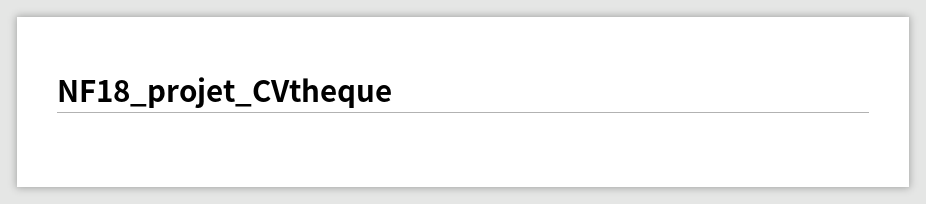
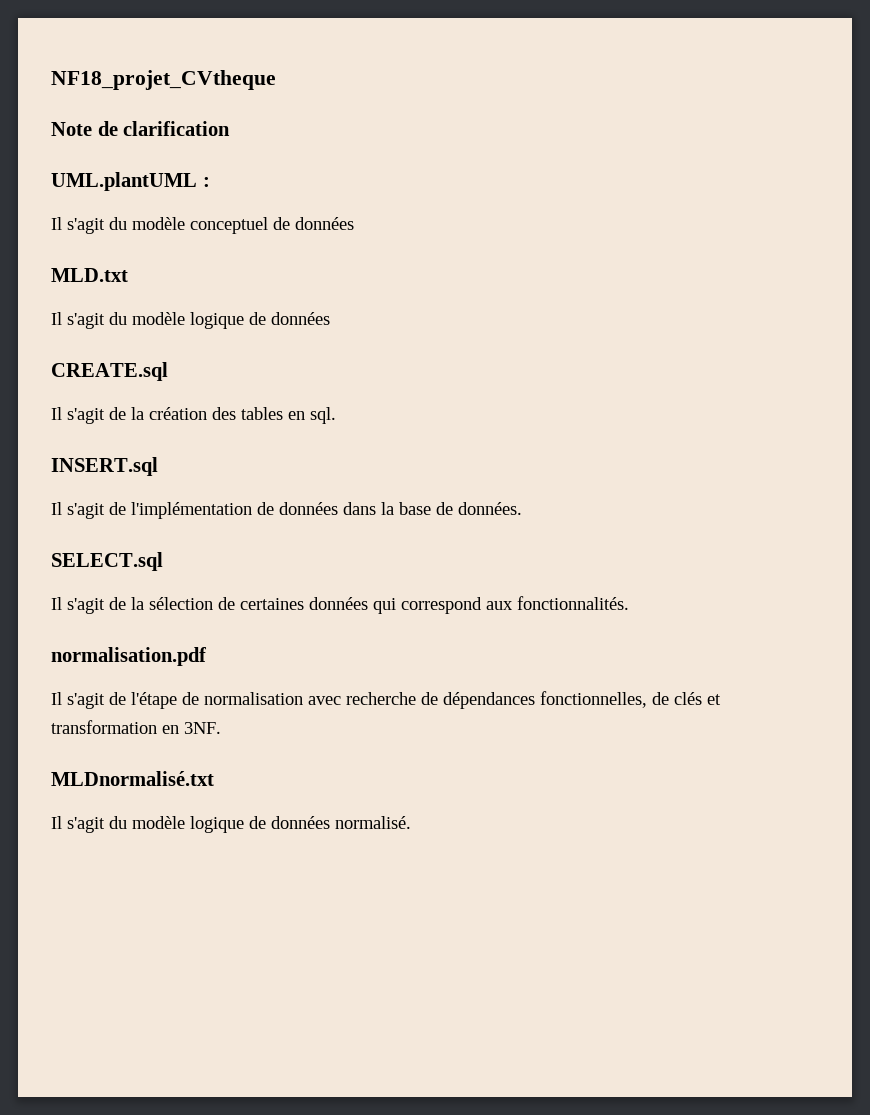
(392, 92) none -> [51,121,231,136] [51,172,210,191] [51,217,354,234] [51,268,128,282] [51,312,330,329] [51,362,168,381] [51,407,336,424] [51,457,158,476] [51,502,522,519] [51,552,163,571] [51,596,629,614] [51,647,207,666] [51,691,721,709] [51,720,221,734] [51,771,214,786] [51,816,411,833] // Note de clarification // UML.plantUML : // Il s'agit du modèle conceptuel de données // MLD.txt // Il s'agit du modèle logique de données // CREATE.sql // Il s'agit de la création des tables en sql. // INSERT.sql // Il s'agit de l'implémentation de données dans la base de données. // SELECT.sql // Il s'agit de la sélection de certaines données qui correspond aux fonctionnalités. // normalisation.pdf // Il s'agit de l'étape de normalisation avec recherche de dépendances fonctionnelles, de clés et transformation en 3NF. // MLDnormalisé.txt // Il s'agit du modèle logique de données normalisé.

